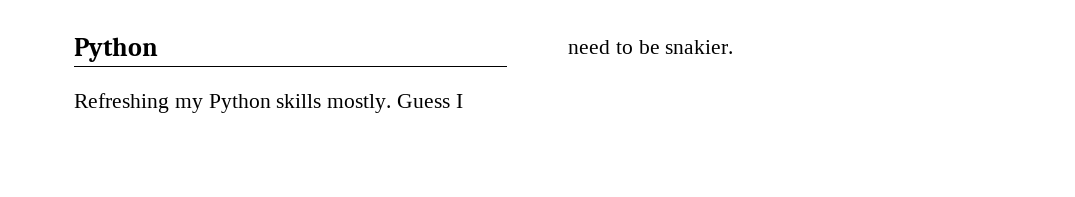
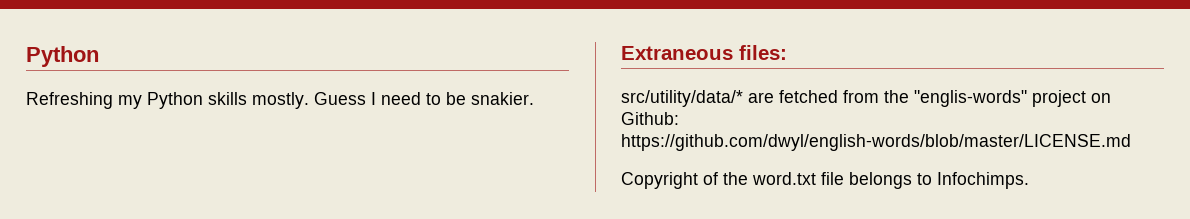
(734, 47) none -> [621,45,787,60] [621,90,1111,107] [621,112,679,125] [621,134,1131,151] [621,172,1029,189] // Extraneous files: // src/utility/data/* are fetched from the "englis-words" project on Github: https://github.com/dwyl/english-words/blob/master/LICENSE.md // Copyright of the word.txt file belongs to Infochimps.

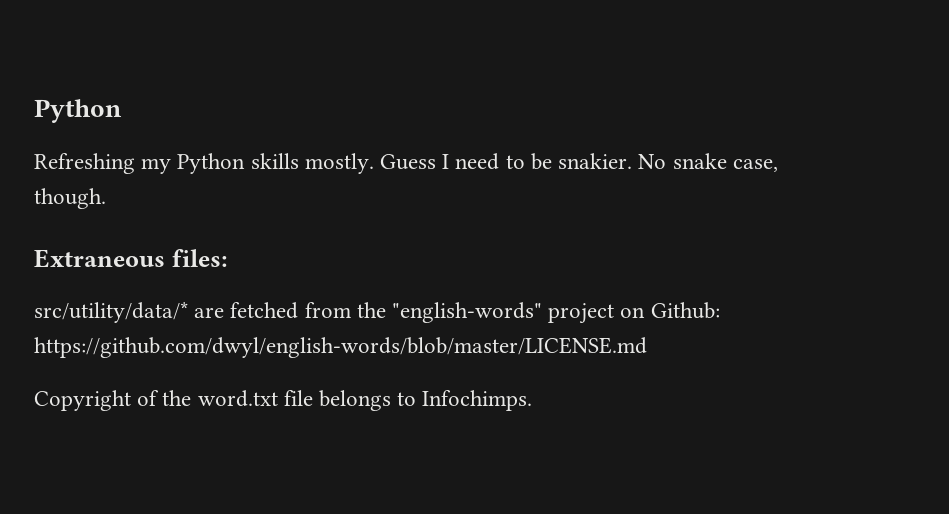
(534, 98) none -> [638,153,778,172] [34,188,106,209] No snake case, though.
[914,90,1027,107] "englis-words" -> [392,302,543,323] "english-words"

